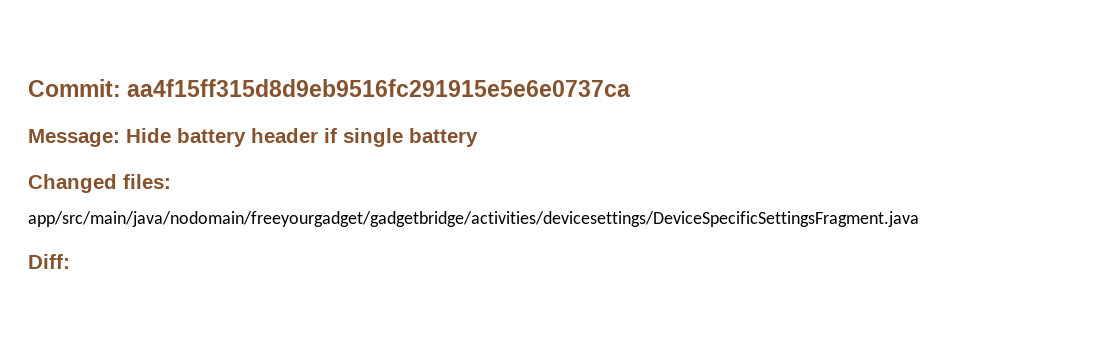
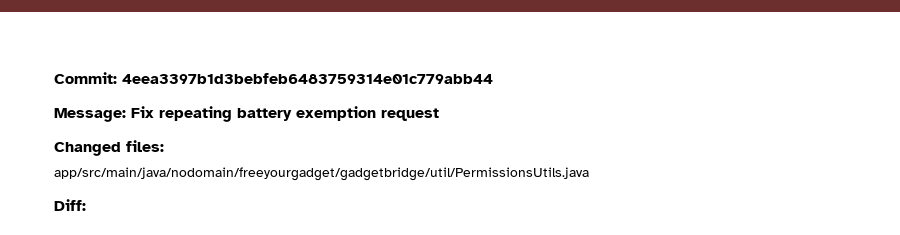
[127,79,631,97] aa4f15ff315d8d9eb9516fc291915e5e6e0737ca -> [122,73,493,84] 4eea3397b1d3bebfeb6483759314e01c779abb44
[126,128,478,147] Hide battery header if single battery -> [131,106,439,122] Fix repeating battery exemption request
[28,211,919,227] app/src/main/java/nodomain/freeyourgadget/gadgetbridge/activities/devicesettings/DeviceSpecificSettingsFragment.java -> [54,167,589,181] app/src/main/java/nodomain/freeyourgadget/gadgetbridge/util/PermissionsUtils.java

